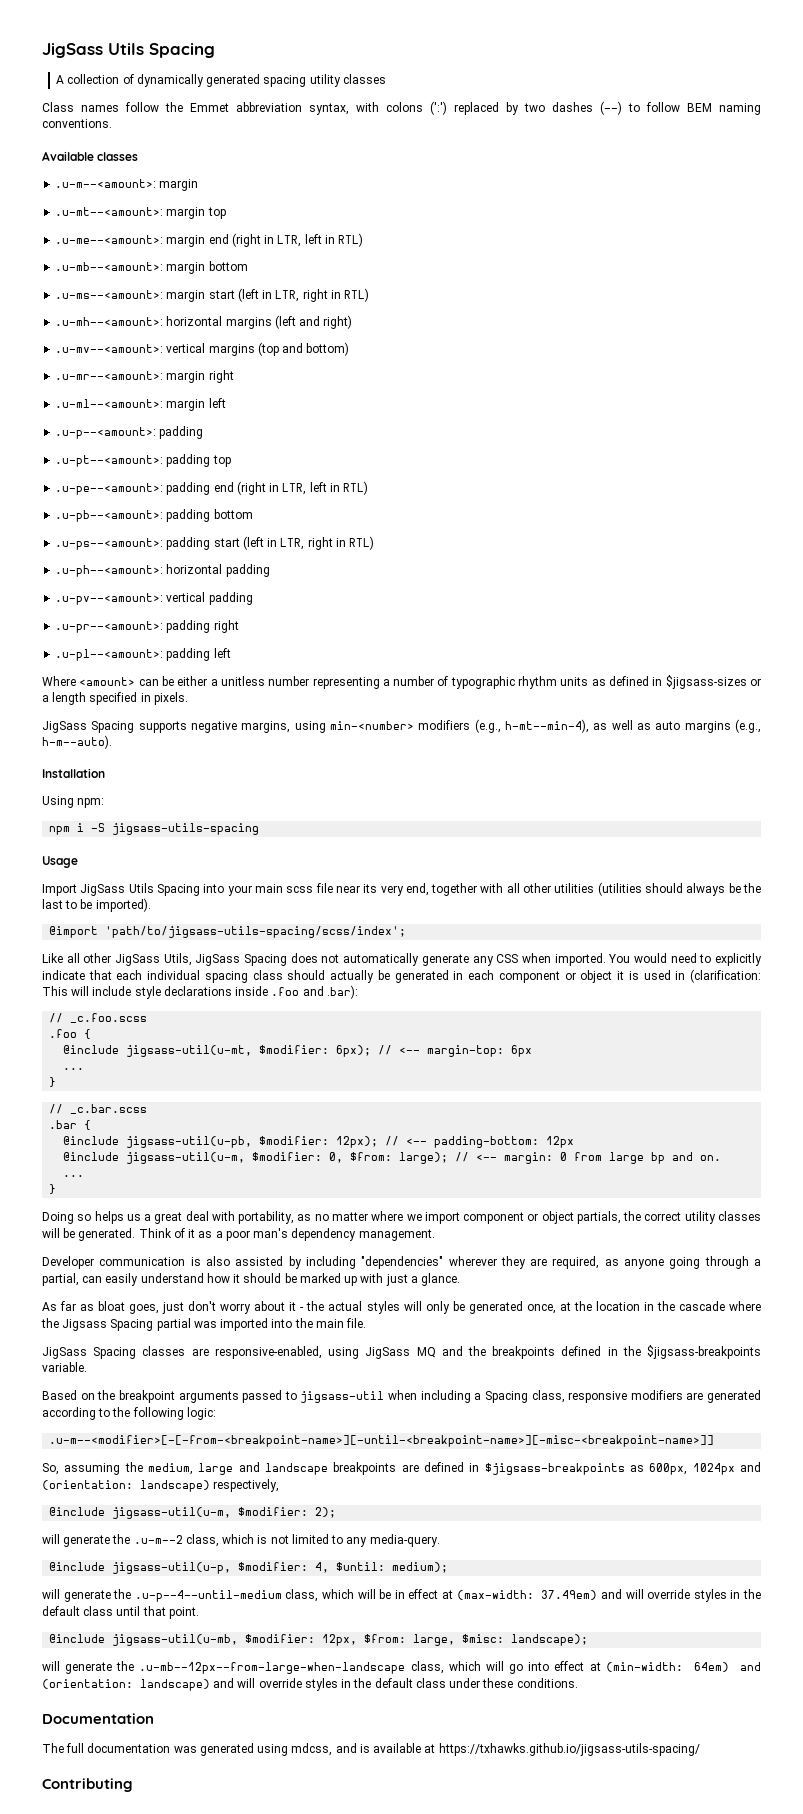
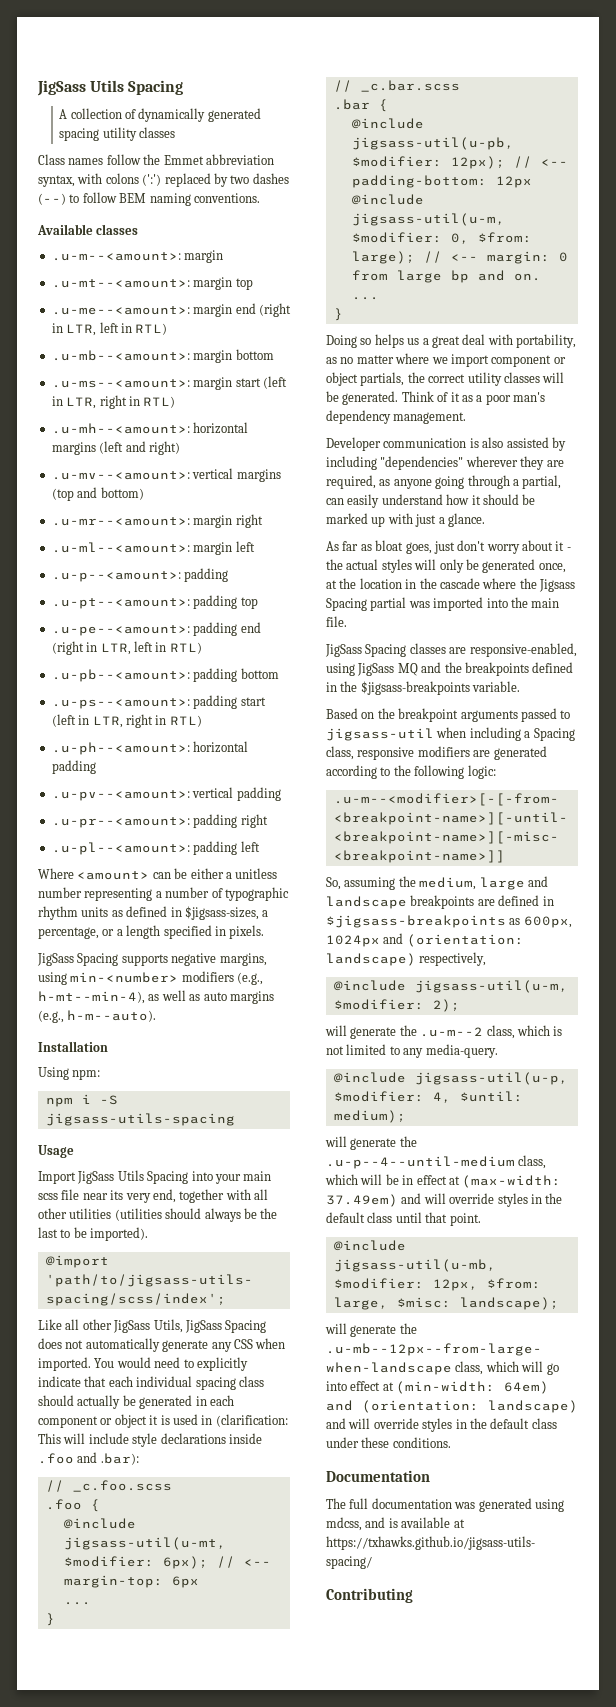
[665,675,747,689] $jigsass-sizes -> [184,906,269,920] [38,927,99,939] $jigsass-sizes, a percentage,

